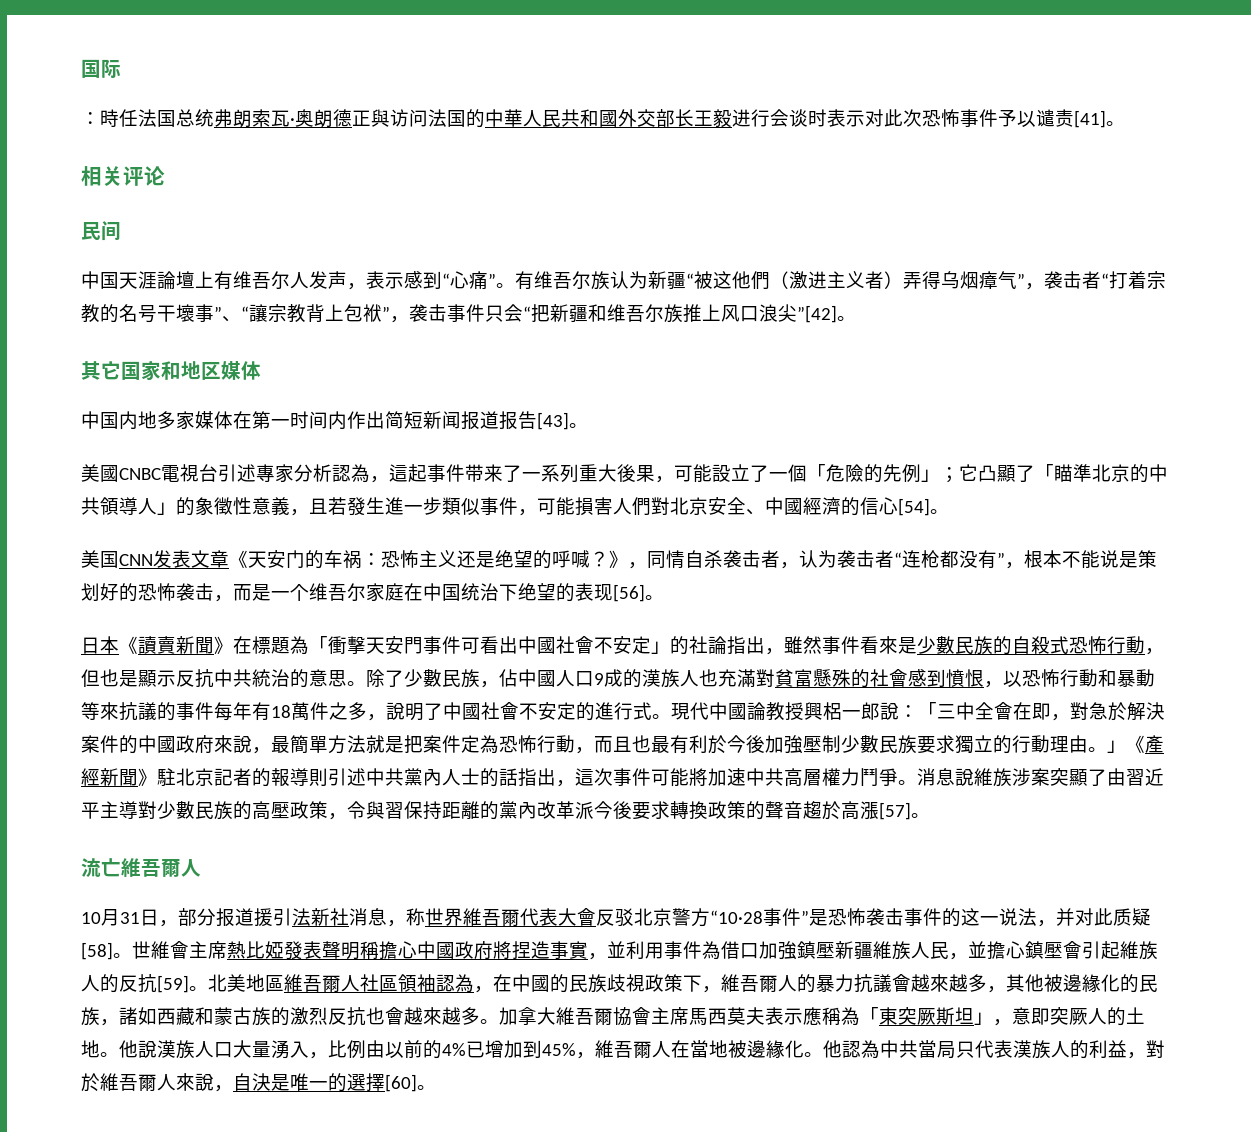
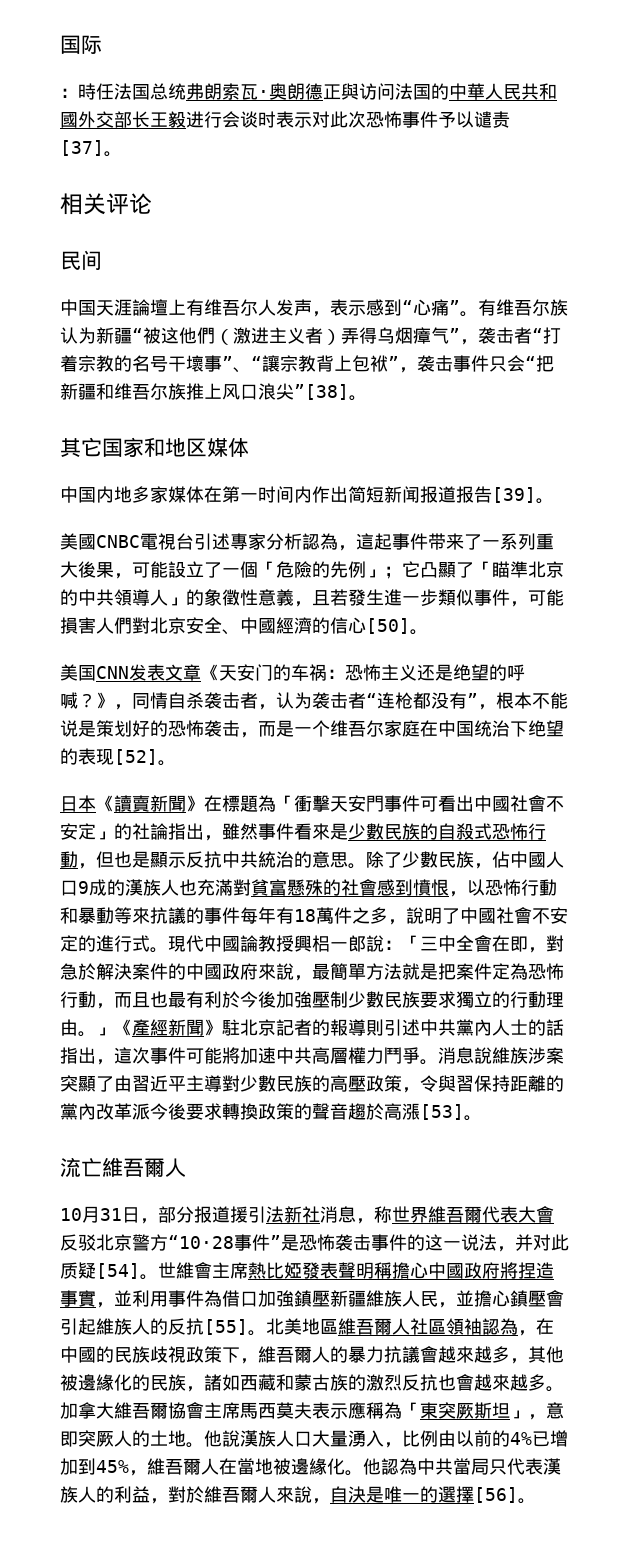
[1074,110,1106,128] [41] -> [60,140,104,156] [37]
[797,305,837,323] ”[42] -> [294,384,349,400] ”[38]
[537,412,569,430] [43] -> [492,487,536,503] [39]
[898,498,930,516] [54] -> [366,618,410,634] [50]
[613,584,645,602] [56] -> [114,749,158,765] [52]
[879,802,911,820] [57] -> [420,1104,464,1120] [53]
[81,942,113,960] [58] -> [96,1263,140,1279] [54]
[157,975,189,993] [59] -> [204,1319,248,1335] [55]
[385,1074,417,1092] [60] -> [474,1487,518,1503] [56]

